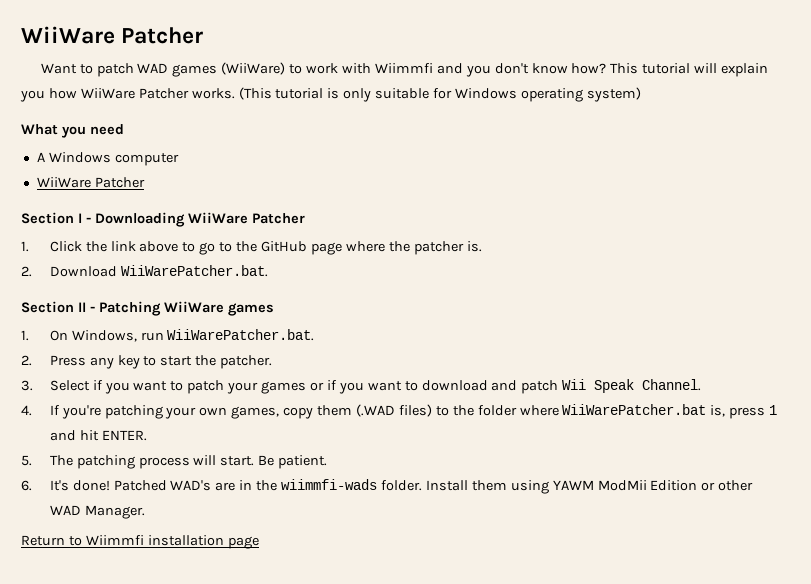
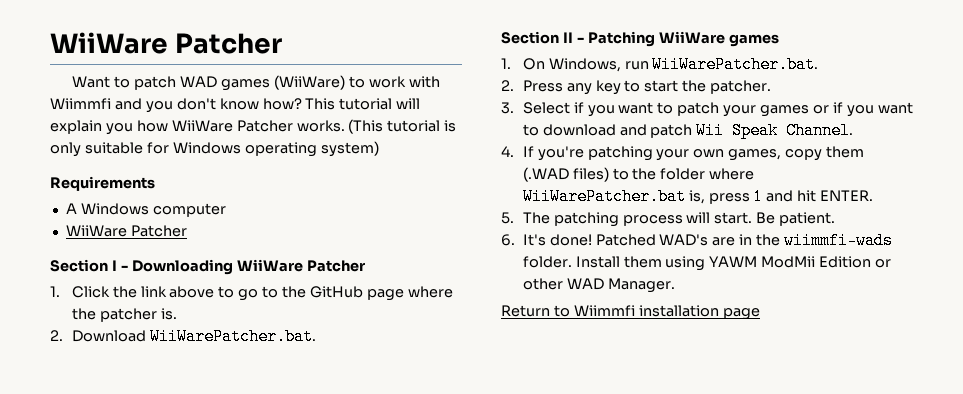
[21,124,124,138] What you need -> [50,176,155,191] Requirements

